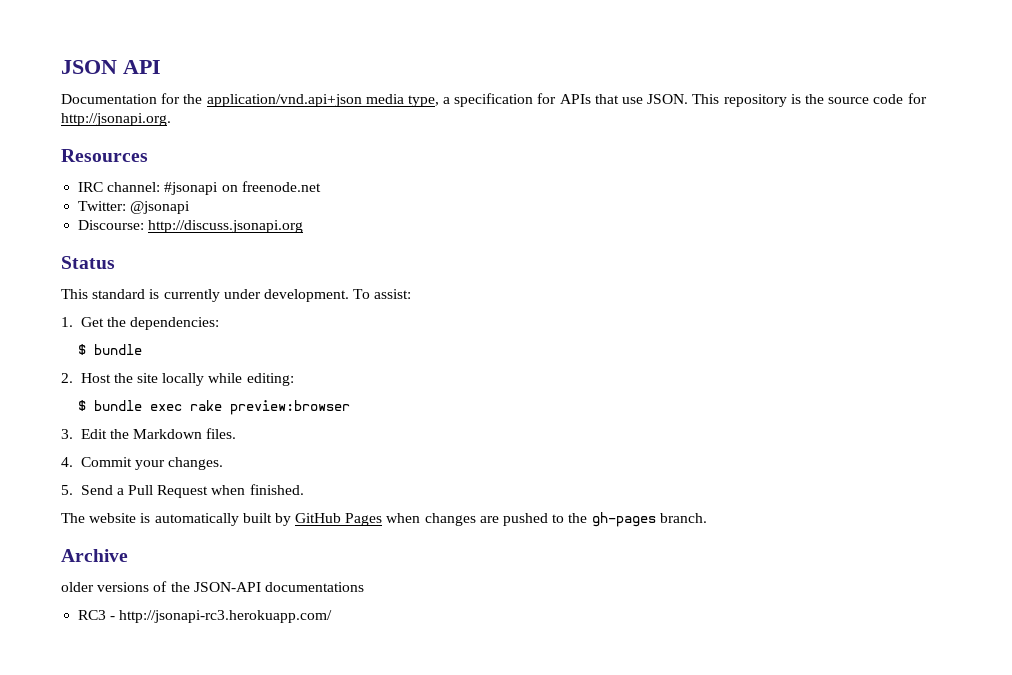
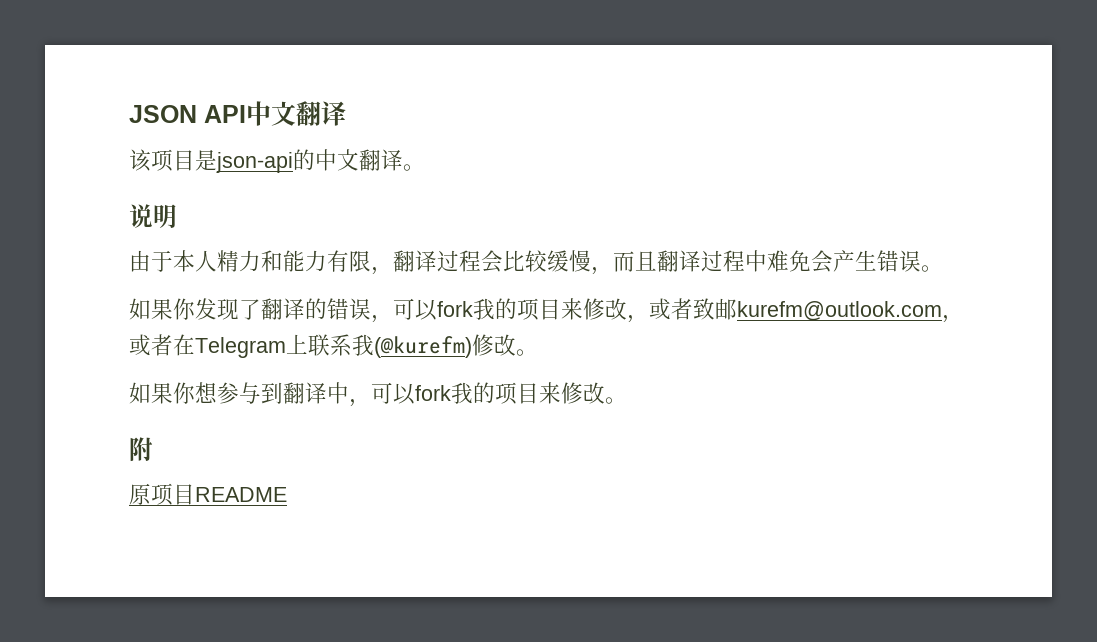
[61,93,927,107] [61,113,171,126] [61,149,148,162] [78,181,321,195] [78,201,191,214] [78,220,304,233] [61,256,115,269] [61,289,412,302] [61,317,220,330] [78,344,143,355] [61,373,294,386] [78,400,351,415] [61,428,237,439] [61,457,224,470] [61,484,304,498] [61,512,707,527] [61,549,128,562] [61,581,364,592] [78,610,333,623] // Documentation for the application/vnd.api+json media type, a specification for APIs that use JSON. This repository is the source code for http://jsonapi.org. // Resources // IRC channel: #jsonapi on freenode.net // Twitter: @jsonapi // Discourse: http://discuss.jsonapi.org // Status // This standard is currently under development. To assist: // 1. Get the dependencies: // $ bundle // 2. Host the site locally while editing: // $ bundle exec rake preview:browser // 3. Edit the Markdown files. // 4. Commit your changes. // 5. Send a Pull Request when finished. // The website is automatically built by GitHub Pages when changes are pushed to the gh-pages branch. // Archive // older versions of the JSON-API documentations // RC3 - http://jsonapi-rc3.herokuapp.com/ -> [246,101,346,126] [129,149,425,173] [129,204,177,228] [129,250,943,275] [129,298,964,323] [129,334,538,358] [129,382,627,407] [129,437,153,462] [129,483,287,506] 中文翻译 // 该项目是json-api的中文翻译。 // 说明 // 由于本人精力和能力有限，翻译过程会比较缓慢，而且翻译过程中难免会产生错误。 // 如果你发现了翻译的错误，可以fork我的项目来修改，或者致邮kurefm@outlook.com，或者在Telegram上联系我(@kurefm)修改。 // 如果你想参与到翻译中，可以fork我的项目来修改。 // 附 // 原项目README

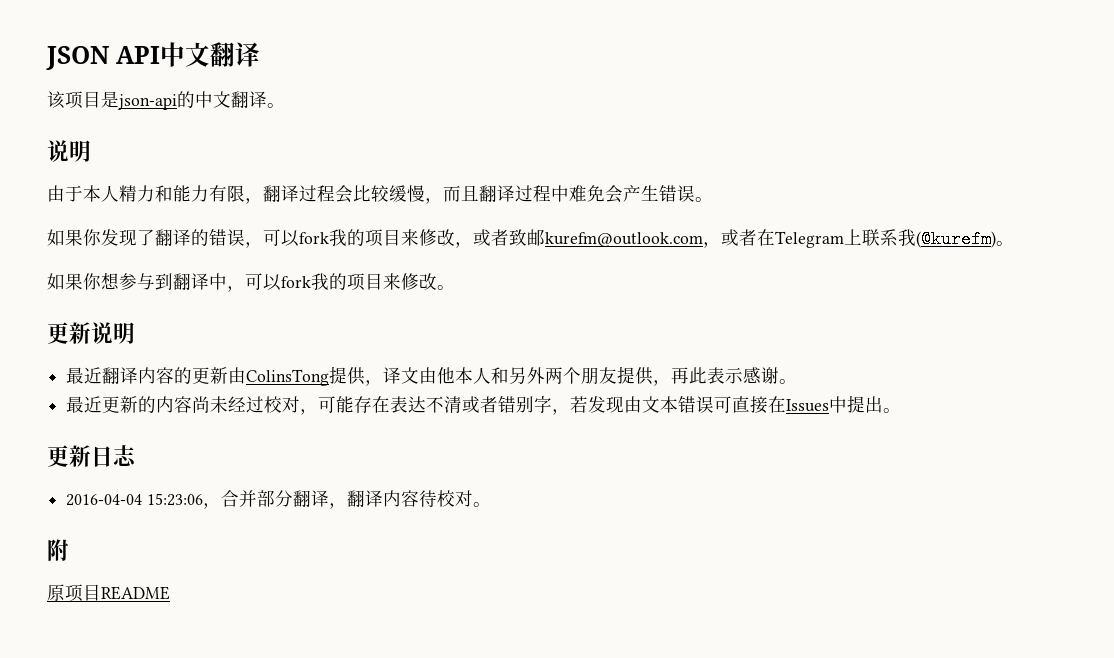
[472,334,516,356] 修改 -> (996, 239) none
(627, 400) none -> [47,322,135,344] [66,366,798,386] [66,395,902,415] [47,445,137,467] [66,490,491,509] // 更新说明 // 最近翻译内容的更新由ColinsTong提供，译文由他本人和另外两个朋友提供，再此表示感谢。 // 最近更新的内容尚未经过校对，可能存在表达不清或者错别字，若发现由文本错误可直接在Issues中提出。 // 更新日志 // 2016-04-04 15:23:06，合并部分翻译，翻译内容待校对。

